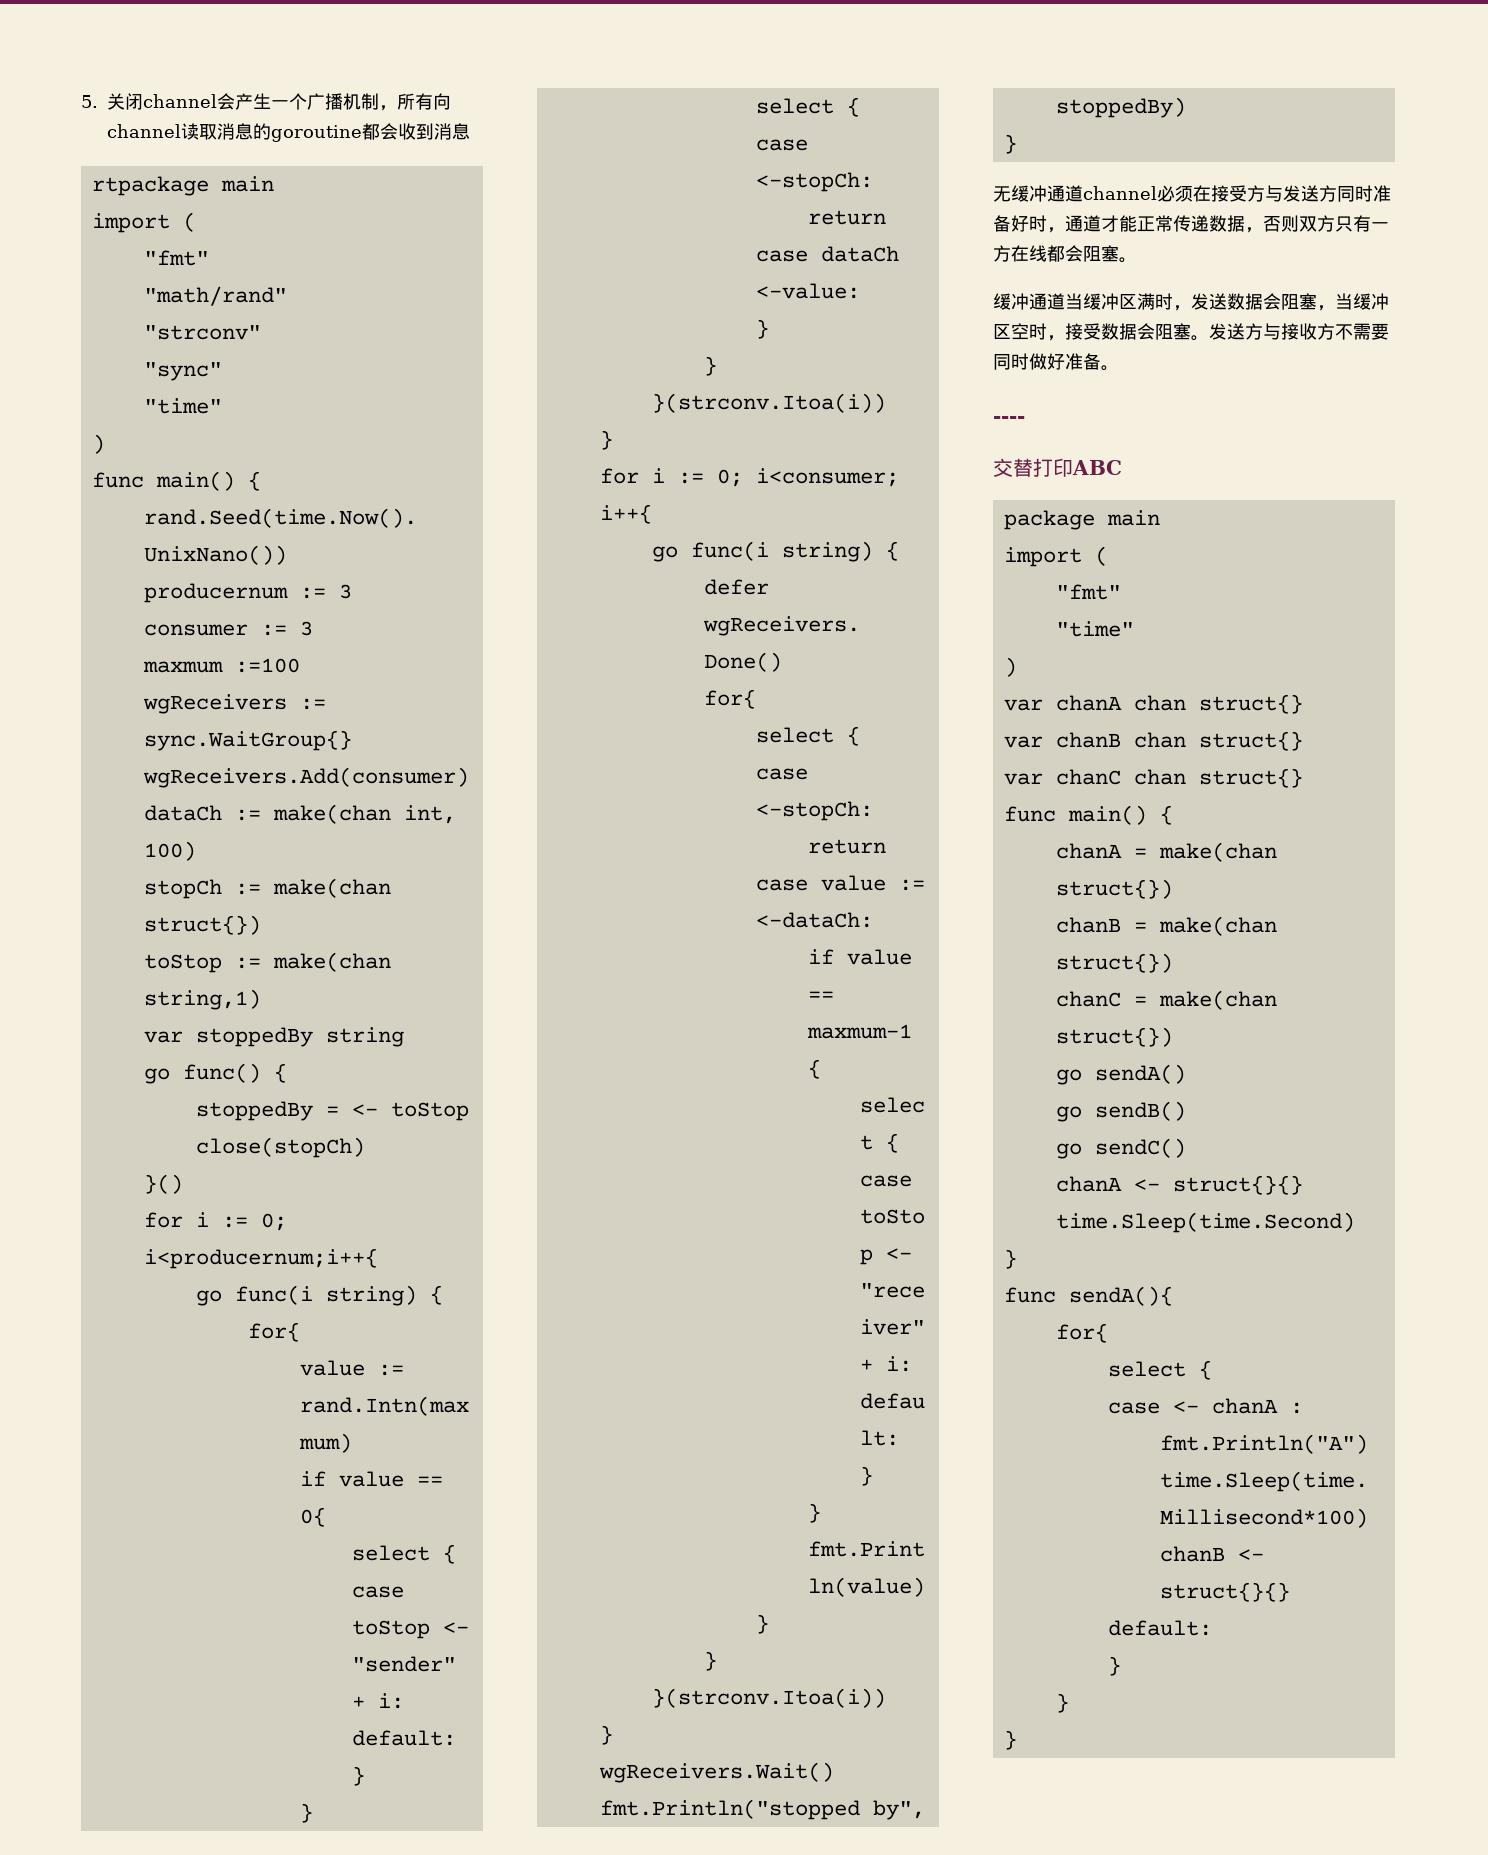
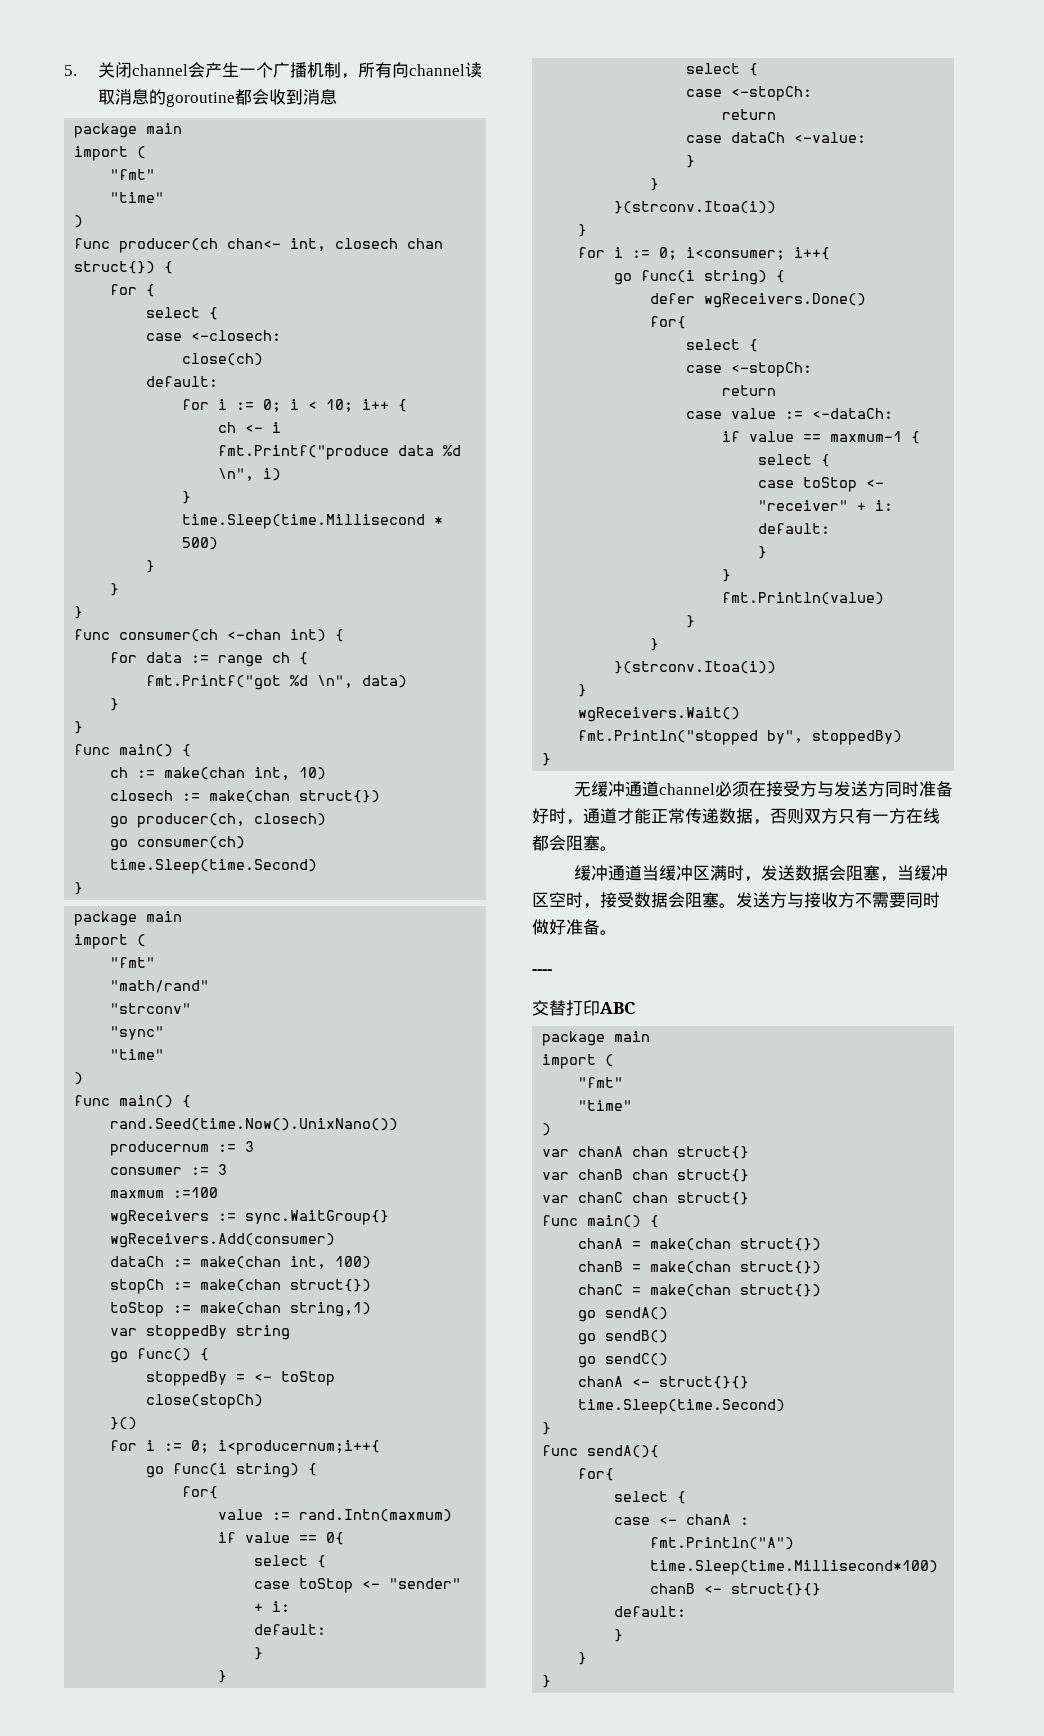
[91,176,209,196] rtpackage -> [74,123,183,138] [74,146,147,161] [110,169,156,180] [110,192,165,203] [74,215,84,228] [74,238,444,253] [74,261,174,274] [110,284,156,297] [146,307,219,320] [146,330,282,341] [182,353,264,366] [146,376,219,387] [182,399,408,412] [218,422,282,433] [218,445,462,460] [218,468,282,481] [182,491,192,504] [182,514,444,529] [182,537,219,550] [146,560,156,573] [110,583,120,596] [74,606,84,619] [74,629,345,642] [110,652,309,667] [146,675,408,690] [110,698,120,711] [74,721,84,734] [74,744,192,757] [110,767,327,780] [110,790,381,803] [110,813,327,828] [110,836,246,851] [110,859,318,874] [74,882,84,895] [74,911,138,926] package main // import ( // "fmt" // "time" // ) // func producer(ch chan<- int, closech chan struct{}) { // for { // select { // case <-closech: // close(ch) // default: // for i := 0; i < 10; i++ { // ch <- i // fmt.Printf("produce data %d \n", i) // } // time.Sleep(time.Millisecond * 500) // } // } // } // func consumer(ch <-chan int) { // for data := range ch { // fmt.Printf("got %d \n", data) // } // } // func main() { // ch := make(chan int, 10) // closech := make(chan struct{}) // go producer(ch, closech) // go consumer(ch) // time.Sleep(time.Second) // } // package

